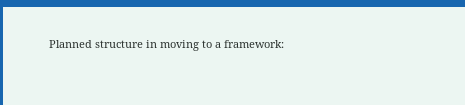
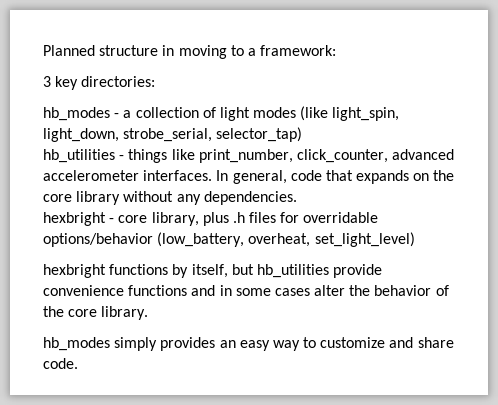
(284, 44) none -> [43,76,156,90] [43,106,400,121] [43,127,303,142] [43,149,455,163] [43,170,455,184] [43,191,297,205] [43,212,379,226] [43,232,415,247] [43,264,383,278] [43,285,449,296] [43,306,149,320] [43,337,454,351] [43,358,78,369] // 3 key directories: // hb_modes - a collection of light modes (like light_spin, light_down, strobe_serial, selector_tap) // hb_utilities - things like print_number, click_counter, advanced accelerometer interfaces. In general, code that expands on the core library without any dependencies. // hexbright - core library, plus .h files for overridable options/behavior (low_battery, overheat, set_light_level) // hexbright functions by itself, but hb_utilities provide convenience functions and in some cases alter the behavior of the core library. // hb_modes simply provides an easy way to customize and share code.

